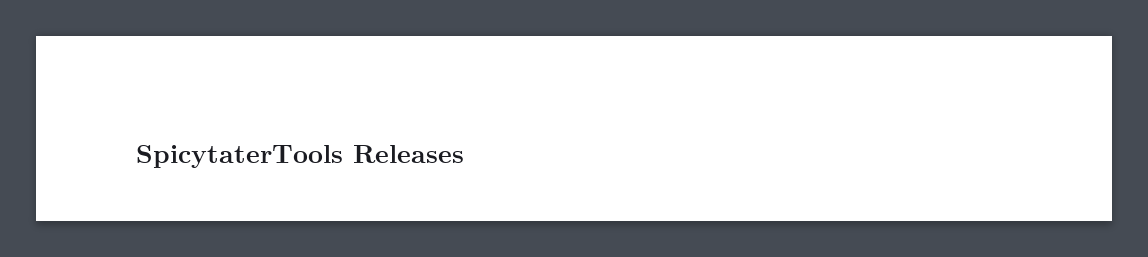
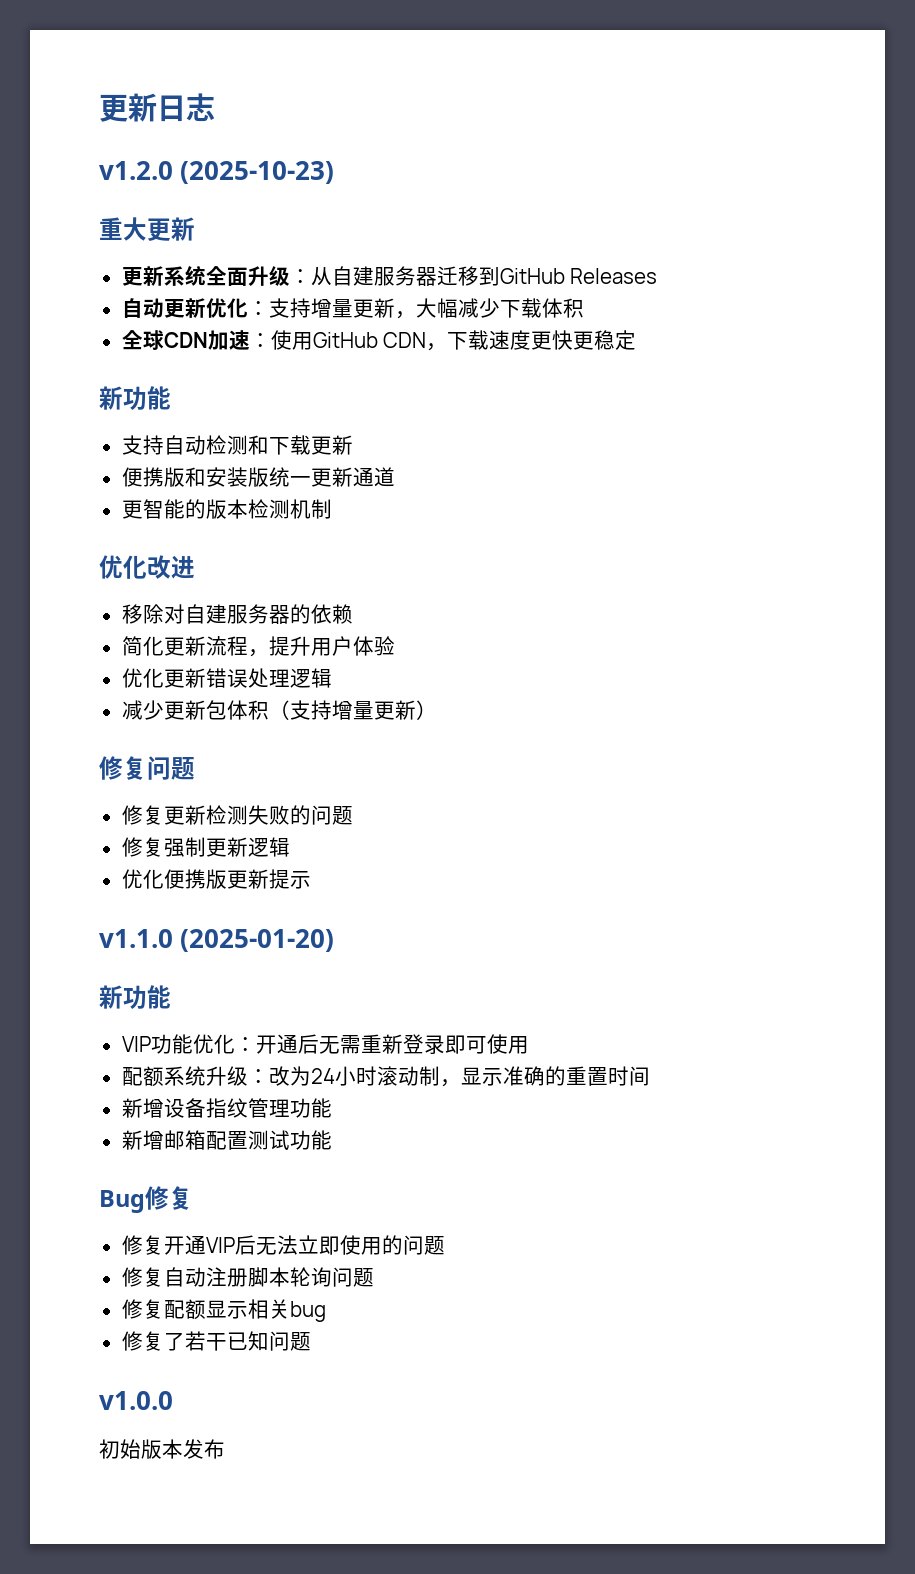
[136,145,464,168] SpicytaterTools Releases -> [99,93,215,122] [99,161,335,184] [99,217,195,241] [121,265,658,286] [121,298,584,319] [121,330,637,351] [99,386,171,410] [121,435,353,455] [121,467,395,487] [121,499,332,519] [99,555,195,579] [121,604,353,624] [121,636,395,657] [121,668,332,688] [121,700,437,720] [99,756,195,780] [121,805,353,825] [121,837,290,857] [121,869,311,889] [99,929,335,952] [99,985,171,1009] [121,1034,529,1054] [121,1066,650,1087] [121,1098,332,1118] [121,1130,332,1150] [99,1186,193,1213] [121,1235,445,1255] [121,1267,374,1287] [121,1299,326,1322] [121,1331,311,1351] [99,1391,173,1410] [99,1439,225,1459] 更新日志 // v1.2.0 (2025-10-23) // 重大更新 // 更新系统全面升级：从自建服务器迁移到GitHub Releases // 自动更新优化：支持增量更新，大幅减少下载体积 // 全球CDN加速：使用GitHub CDN，下载速度更快更稳定 // 新功能 // 支持自动检测和下载更新 // 便携版和安装版统一更新通道 // 更智能的版本检测机制 // 优化改进 // 移除对自建服务器的依赖 // 简化更新流程，提升用户体验 // 优化更新错误处理逻辑 // 减少更新包体积（支持增量更新） // 修复问题 // 修复更新检测失败的问题 // 修复强制更新逻辑 // 优化便携版更新提示 // v1.1.0 (2025-01-20) // 新功能 // VIP功能优化：开通后无需重新登录即可使用 // 配额系统升级：改为24小时滚动制，显示准确的重置时间 // 新增设备指纹管理功能 // 新增邮箱配置测试功能 // Bug修复 // 修复开通VIP后无法立即使用的问题 // 修复自动注册脚本轮询问题 // 修复配额显示相关bug // 修复了若干已知问题 // v1.0.0 // 初始版本发布

